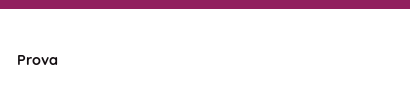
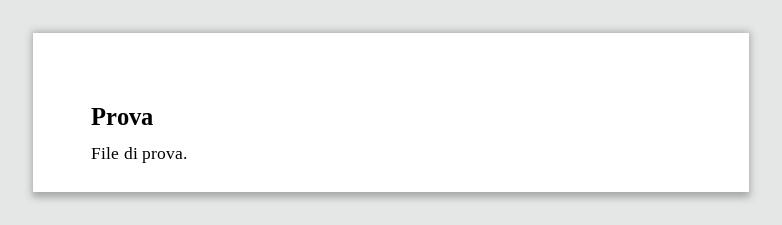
(58, 60) none -> [91,147,188,163] // File di prova.

